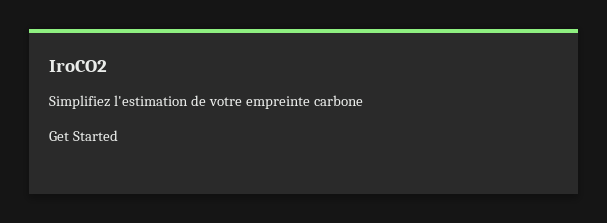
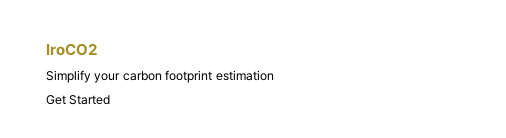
[49,95,363,109] Simplifiez l'estimation de votre empreinte carbone -> [46,70,274,83] Simplify your carbon footprint estimation

